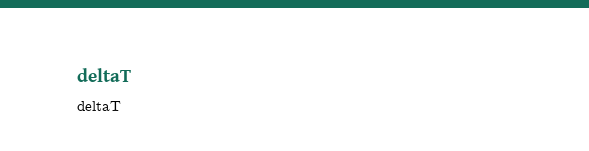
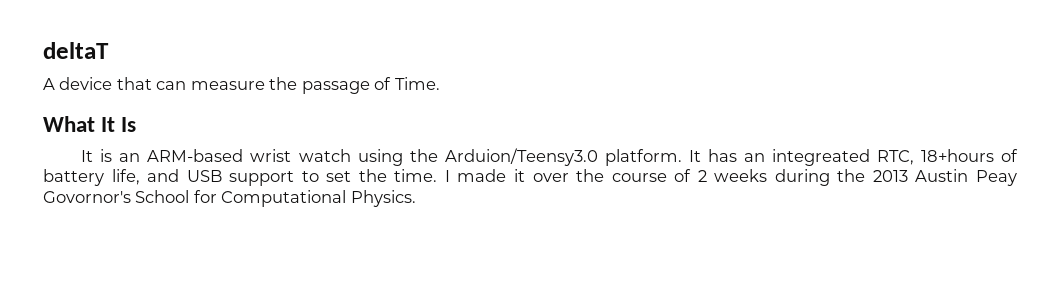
[77,101,121,111] deltaT -> [43,77,440,94] [43,116,137,132] [81,148,1019,166] [43,169,1017,186] [43,190,416,207] A device that can measure the passage of Time. // What It Is // It is an ARM-based wrist watch using the Arduion/Teensy3.0 platform. It has an integreated RTC, 18+hours of battery life, and USB support to set the time. I made it over the course of 2 weeks during the 2013 Austin Peay Govornor's School for Computational Physics.

